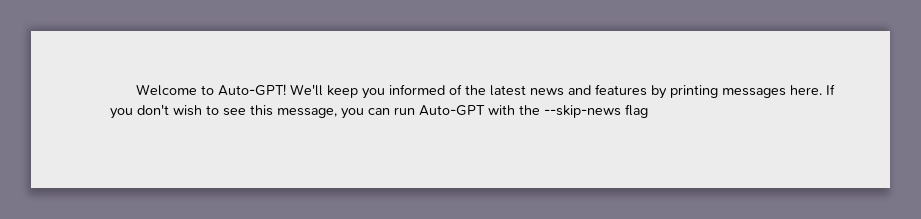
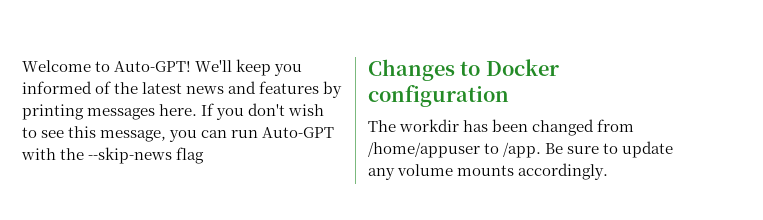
(648, 111) none -> [368,59,559,81] [368,85,509,107] [368,119,635,136] [368,141,674,158] [368,163,609,180] // Changes to Docker configuration // The workdir has been changed from /home/appuser to /app. Be sure to update any volume mounts accordingly.

